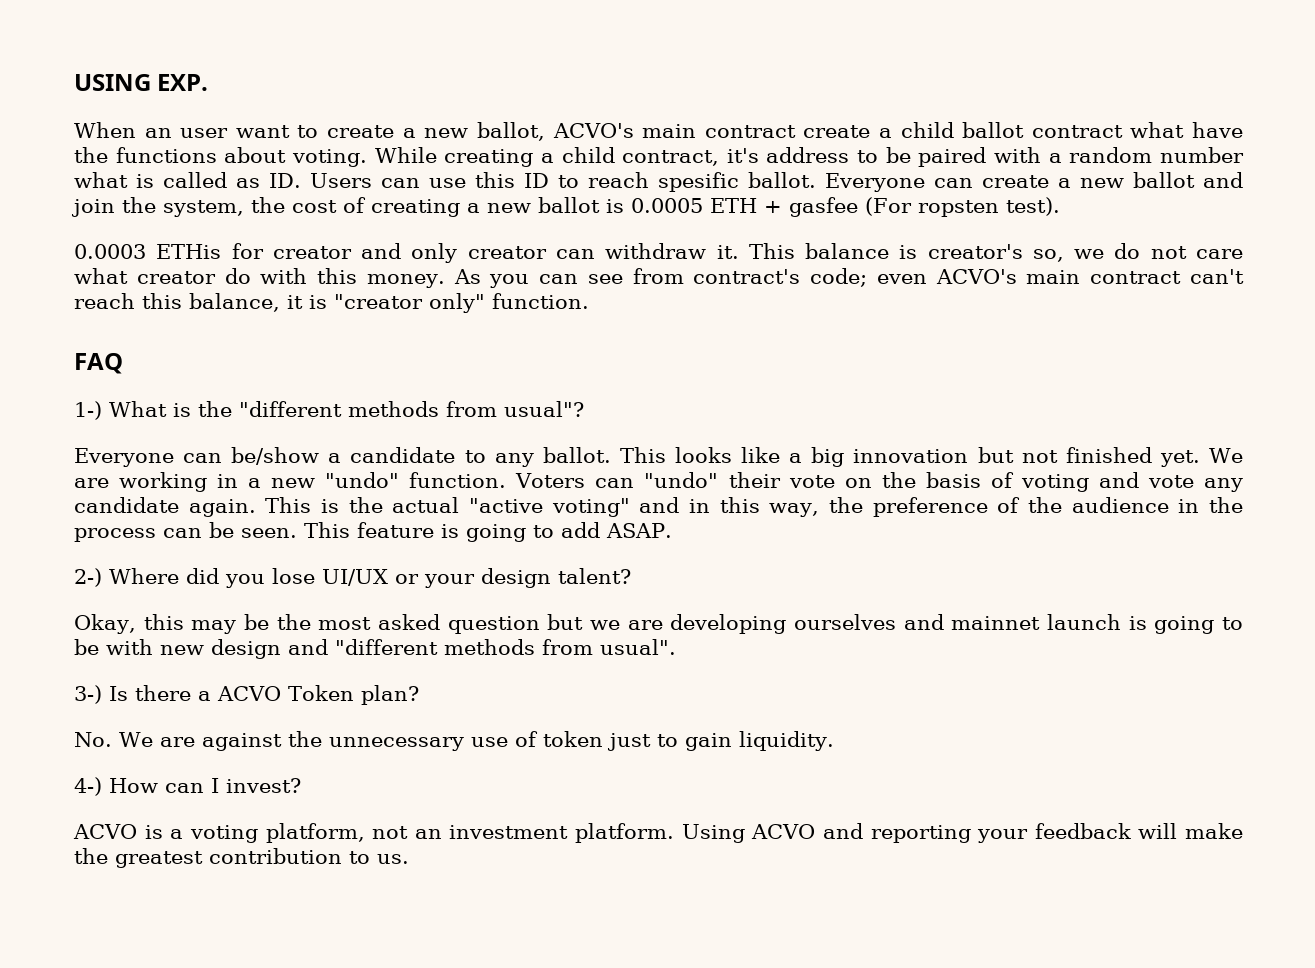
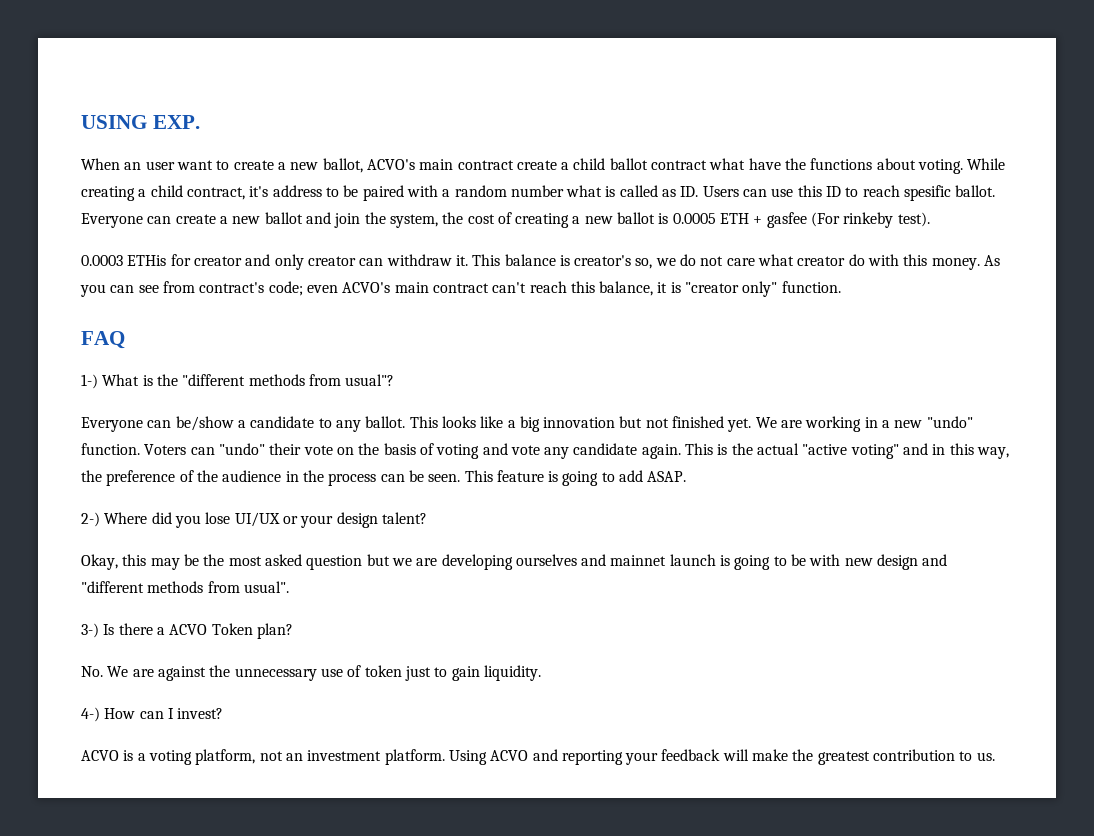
[917,200,999,217] ropsten -> [843,212,894,228] rinkeby

